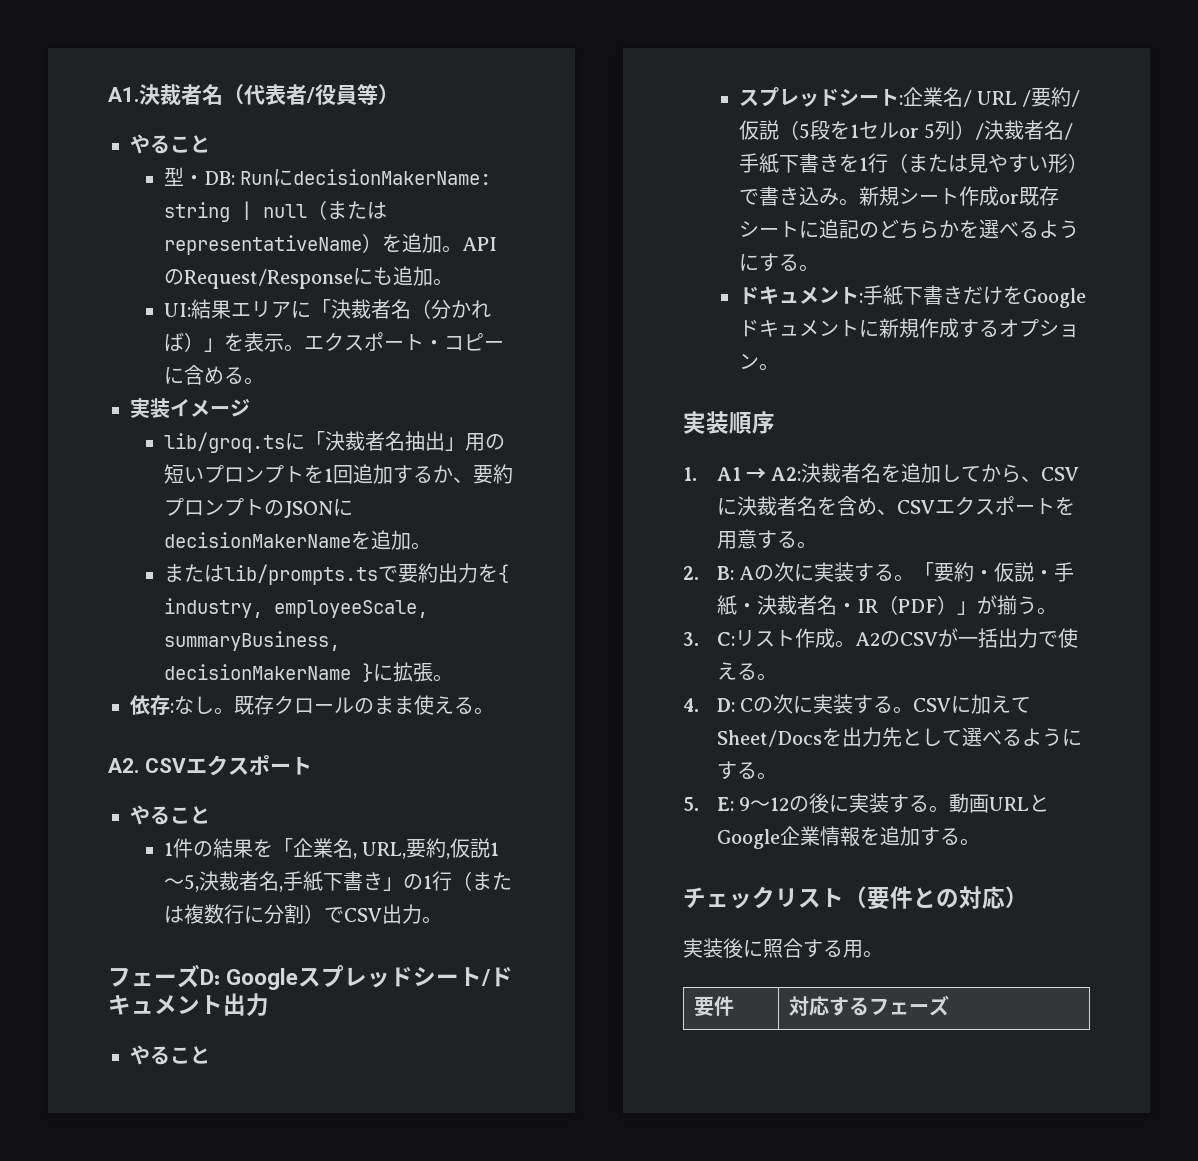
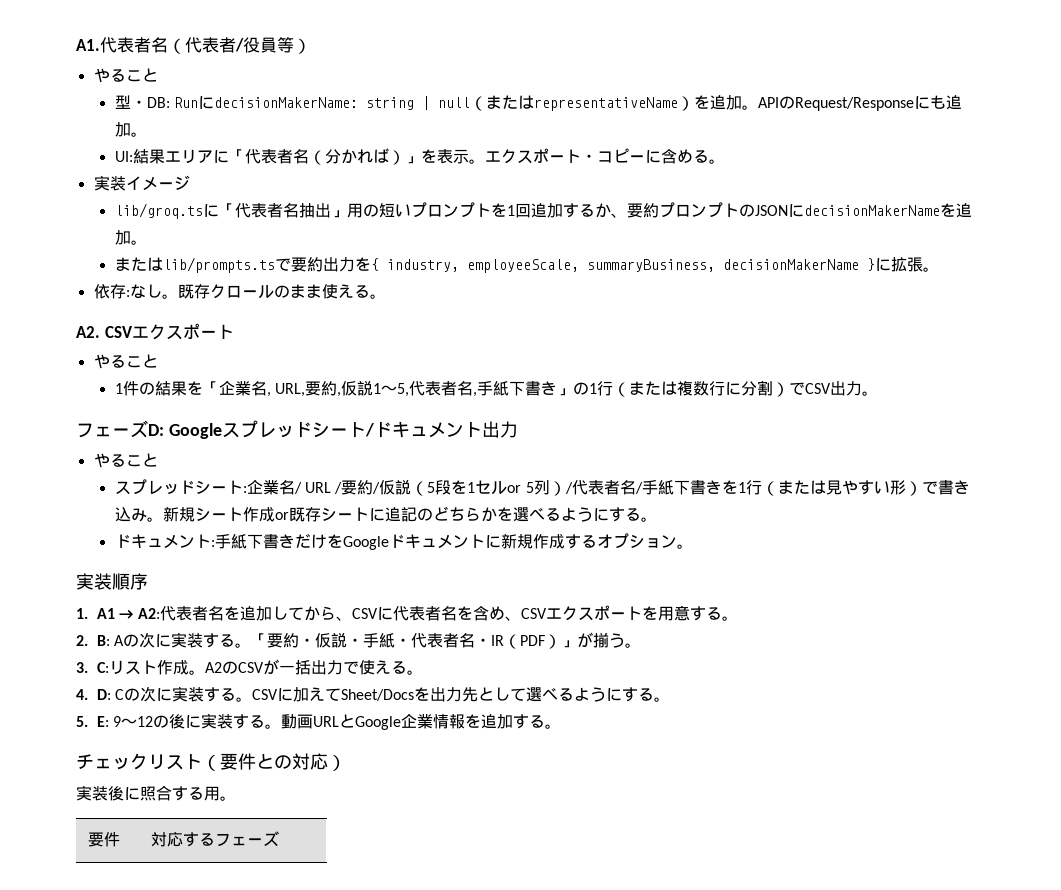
[139,84,181,106] 決裁 -> [100,37,134,53] 代表
[330,299,371,319] 決裁 -> [244,149,277,164] 代表
[324,431,365,451] 決裁 -> [234,203,267,218] 代表
[198,871,239,891] 決裁 -> [408,381,441,396] 代表
[984,120,1025,140] 決裁 -> [571,480,604,495] 代表
[801,463,842,483] 決裁 -> [159,606,192,621] 代表
[736,496,777,516] 決裁 -> [392,606,425,621] 代表
[756,595,797,615] 決裁 -> [411,633,444,648] 代表

